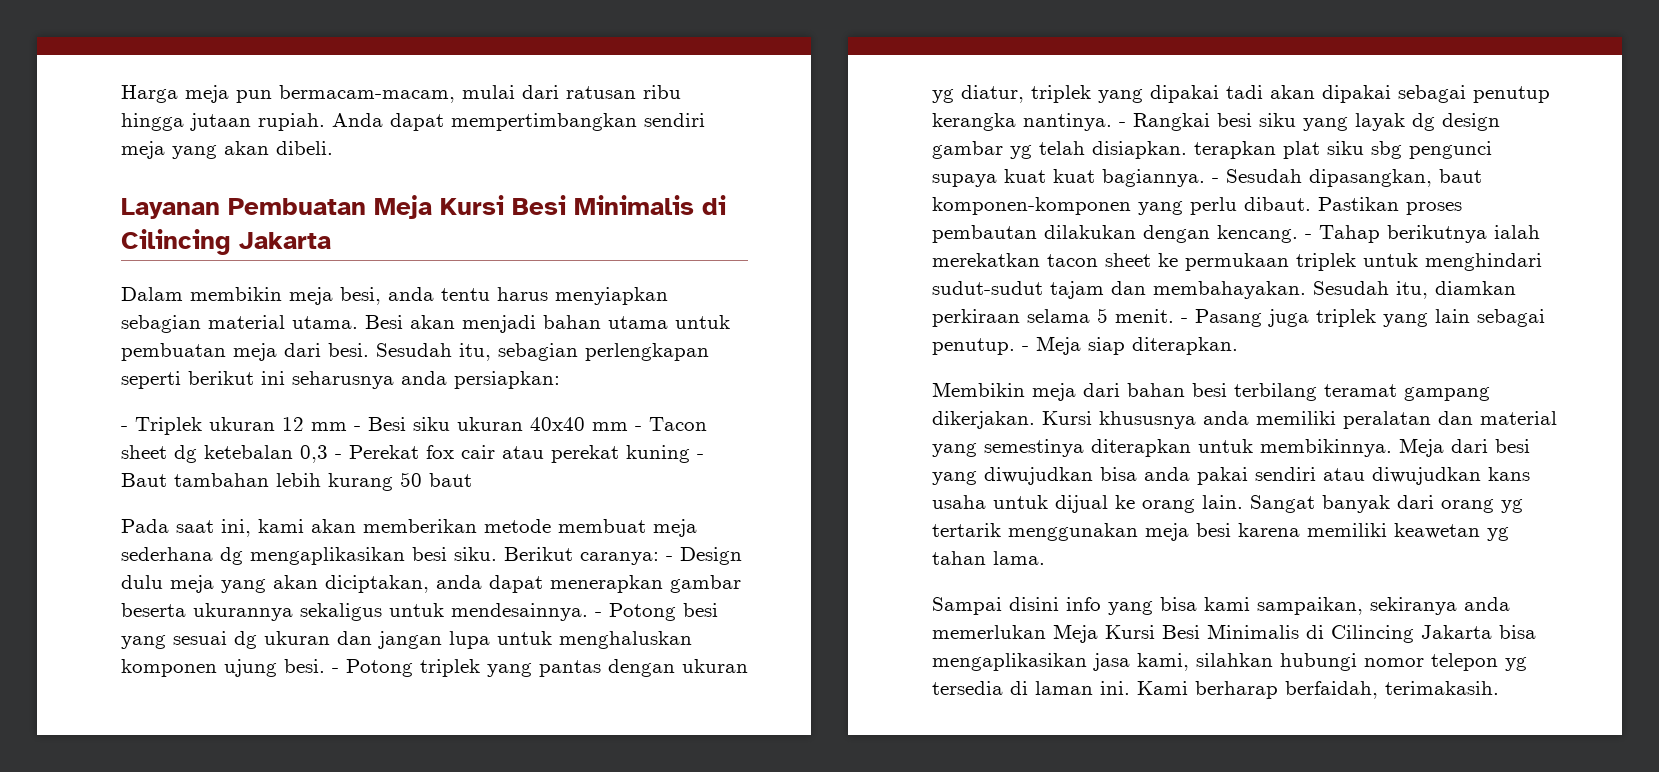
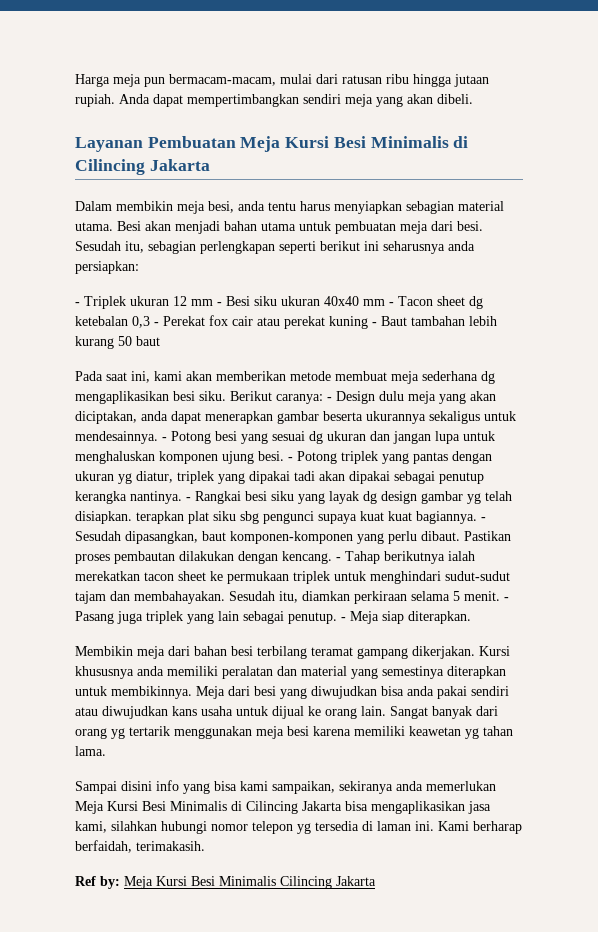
(1499, 688) none -> [75,876,376,889] // Ref by: Meja Kursi Besi Minimalis Cilincing Jakarta

